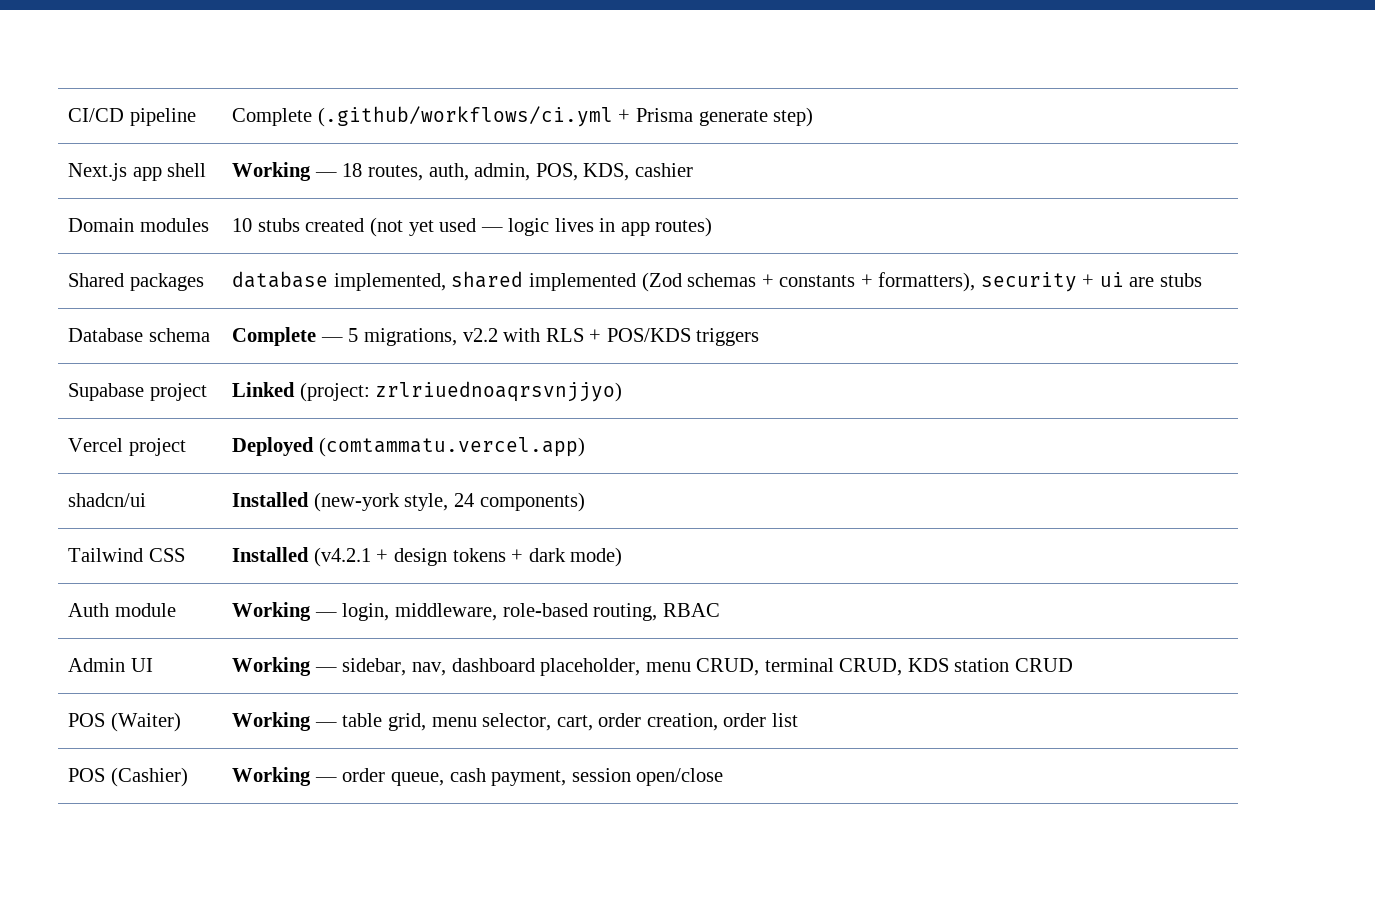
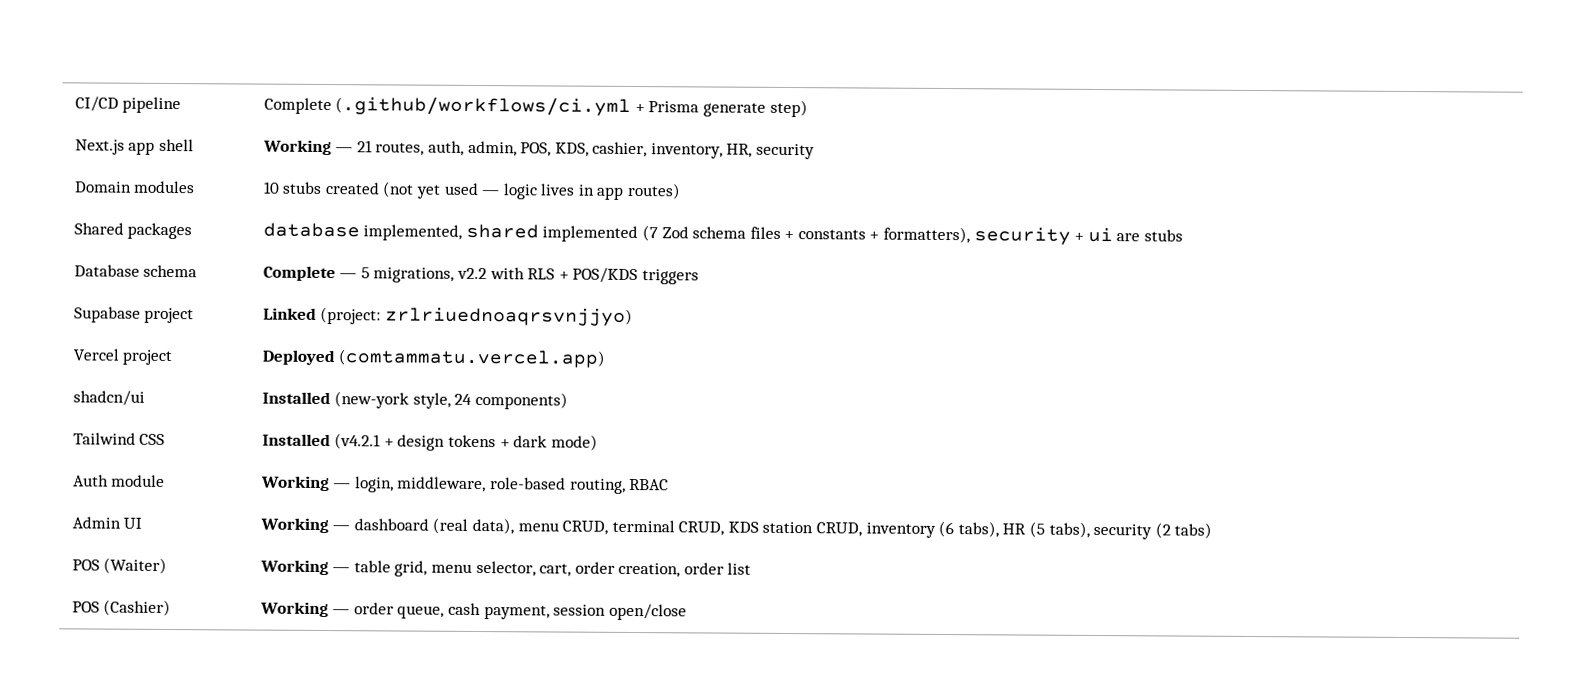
[342,163,363,177] 18 -> [356,140,373,153] 21
[634,163,693,177] cashier -> [592,141,816,160] cashier, inventory, HR, security
[641,272,757,292] (Zod schemas -> [641,225,781,242] (7 Zod schema files
[342,658,641,676] sidebar, nav, dashboard placeholder, -> [353,517,514,535] dashboard (real data),
[1014,658,1073,672] CRUD -> [816,520,1213,540] CRUD, inventory (6 tabs), HR (5 tabs), security (2 tabs)

